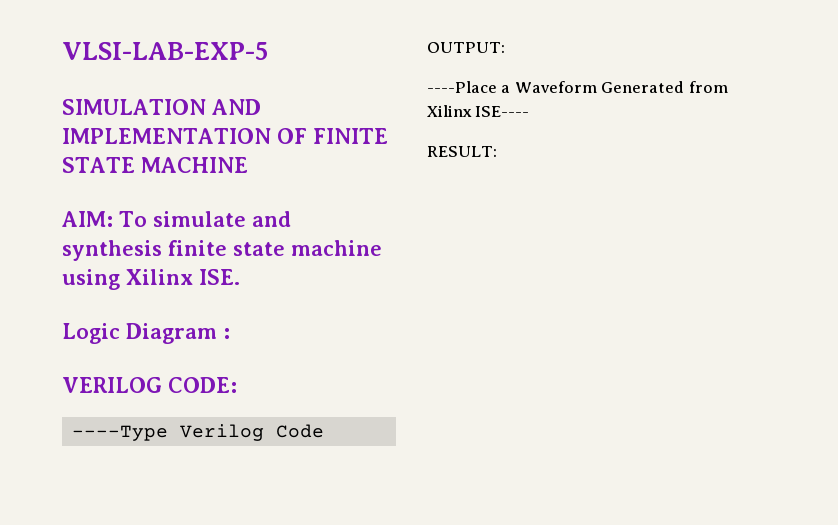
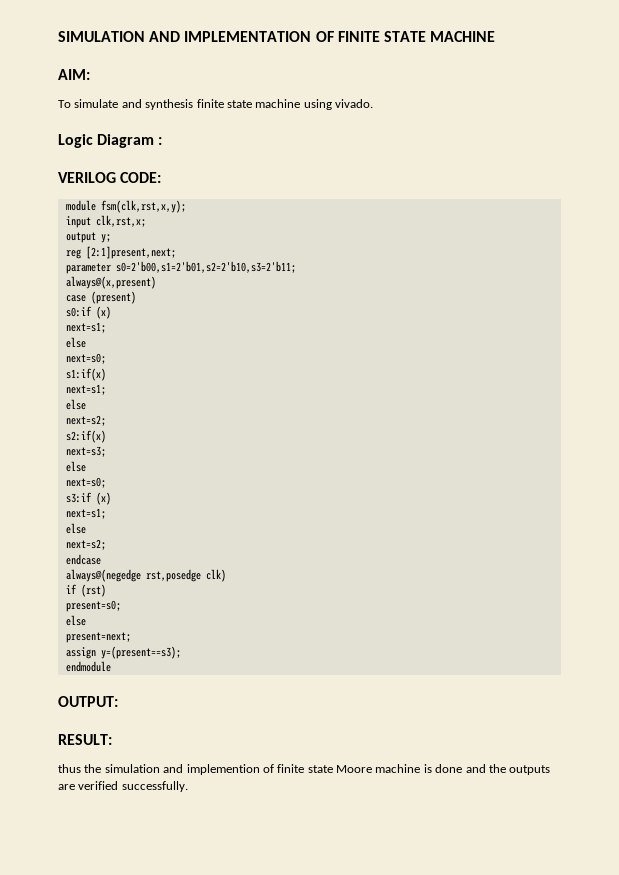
[62,42,268,60] VLSI-LAB-EXP-5 // -> (58, 36) none
(113, 219) none -> (90, 74) //
[126,269,240,285] Xilinx ISE. -> [335,99,373,108] vivado.
[71,424,324,441] [427,42,505,53] [427,81,728,93] [427,105,530,117] [427,146,497,157] ----Type Verilog Code // OUTPUT: // ----Place a Waveform Generated from Xilinx ISE---- // RESULT: -> [65,200,186,213] [65,215,146,228] [65,232,111,243] [65,246,176,259] [65,261,296,274] [65,276,156,289] [65,291,136,304] [65,306,111,319] [65,322,106,333] [65,337,86,348] [65,353,106,364] [65,368,106,381] [65,384,106,395] [65,399,86,410] [65,415,106,426] [65,430,106,443] [65,446,106,457] [65,461,86,472] [65,477,106,488] [65,492,111,505] [65,508,106,519] [65,523,86,534] [65,539,106,550] [65,554,101,565] [65,569,226,582] [65,584,106,597] [65,600,121,612] [65,615,86,626] [65,632,131,643] [65,646,181,659] [65,661,111,672] [58,696,118,707] [58,734,112,745] [58,764,551,775] [58,781,188,792] module fsm(clk,rst,x,y); // input clk,rst,x; // output y; // reg [2:1]present,next; // parameter s0=2'b00,s1=2'b01,s2=2'b10,s3=2'b11; // always@(x,present) // case (present) // s0:if (x) // next=s1; // else // next=s0; // s1:if(x) // next=s1; // else // next=s2; // s2:if(x) // next=s3; // else // next=s0; // s3:if (x) // next=s1; // else // next=s2; // endcase // always@(negedge rst,posedge clk) // if (rst) // present=s0; // else // present=next; // assign y=(present==s3); // endmodule // OUTPUT: // RESULT: // thus the simulation and implemention of finite state Moore machine is done and the outputs are verified successfully.

